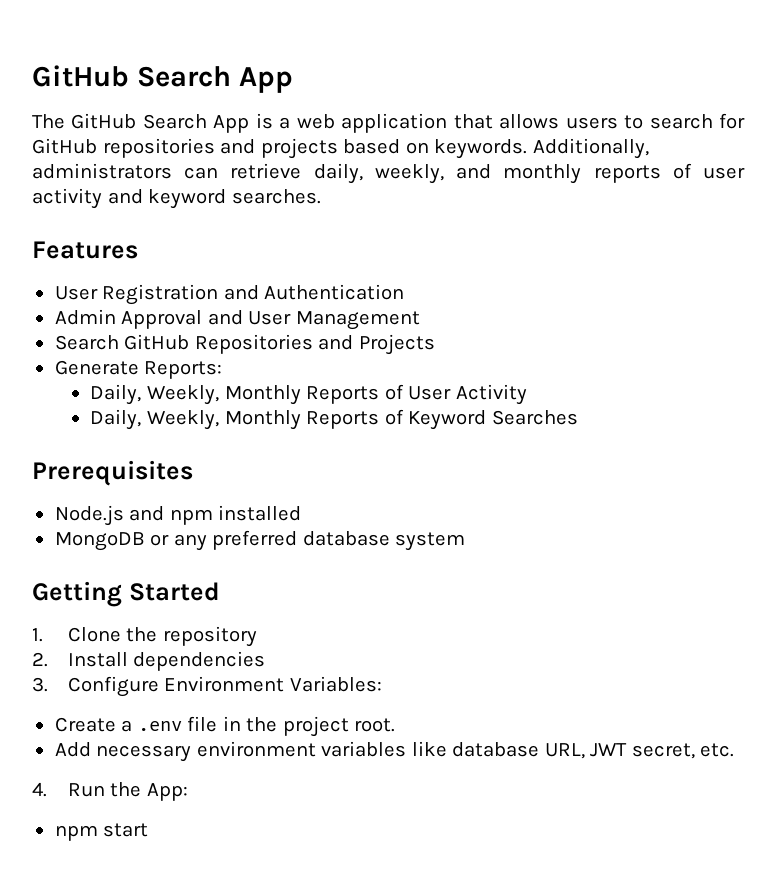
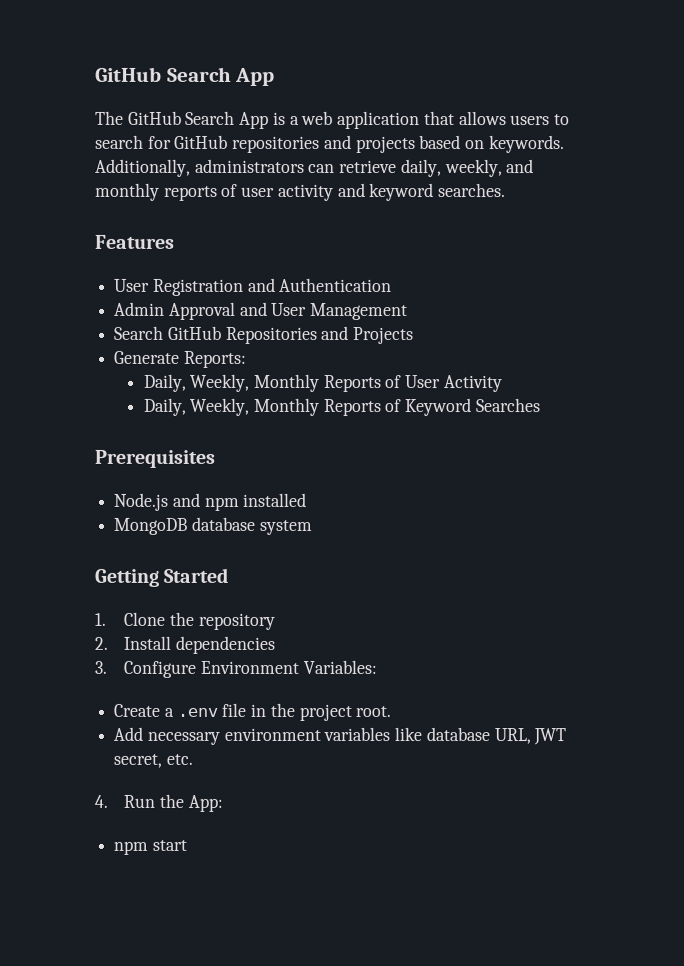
[150,530,298,551] or any preferred -> (188, 526) none

